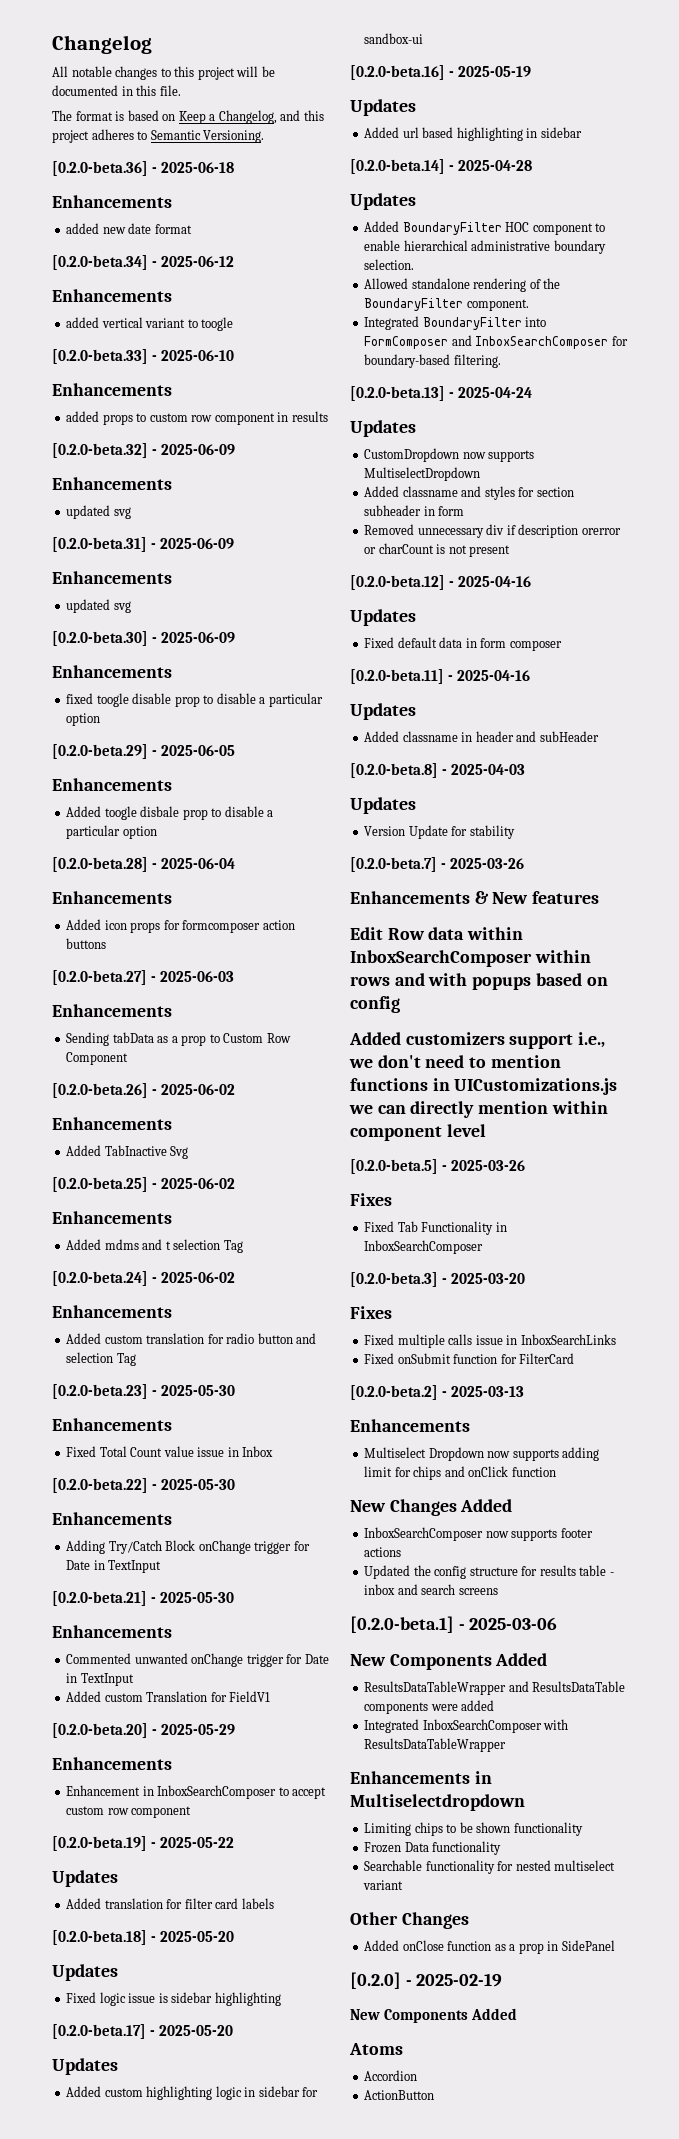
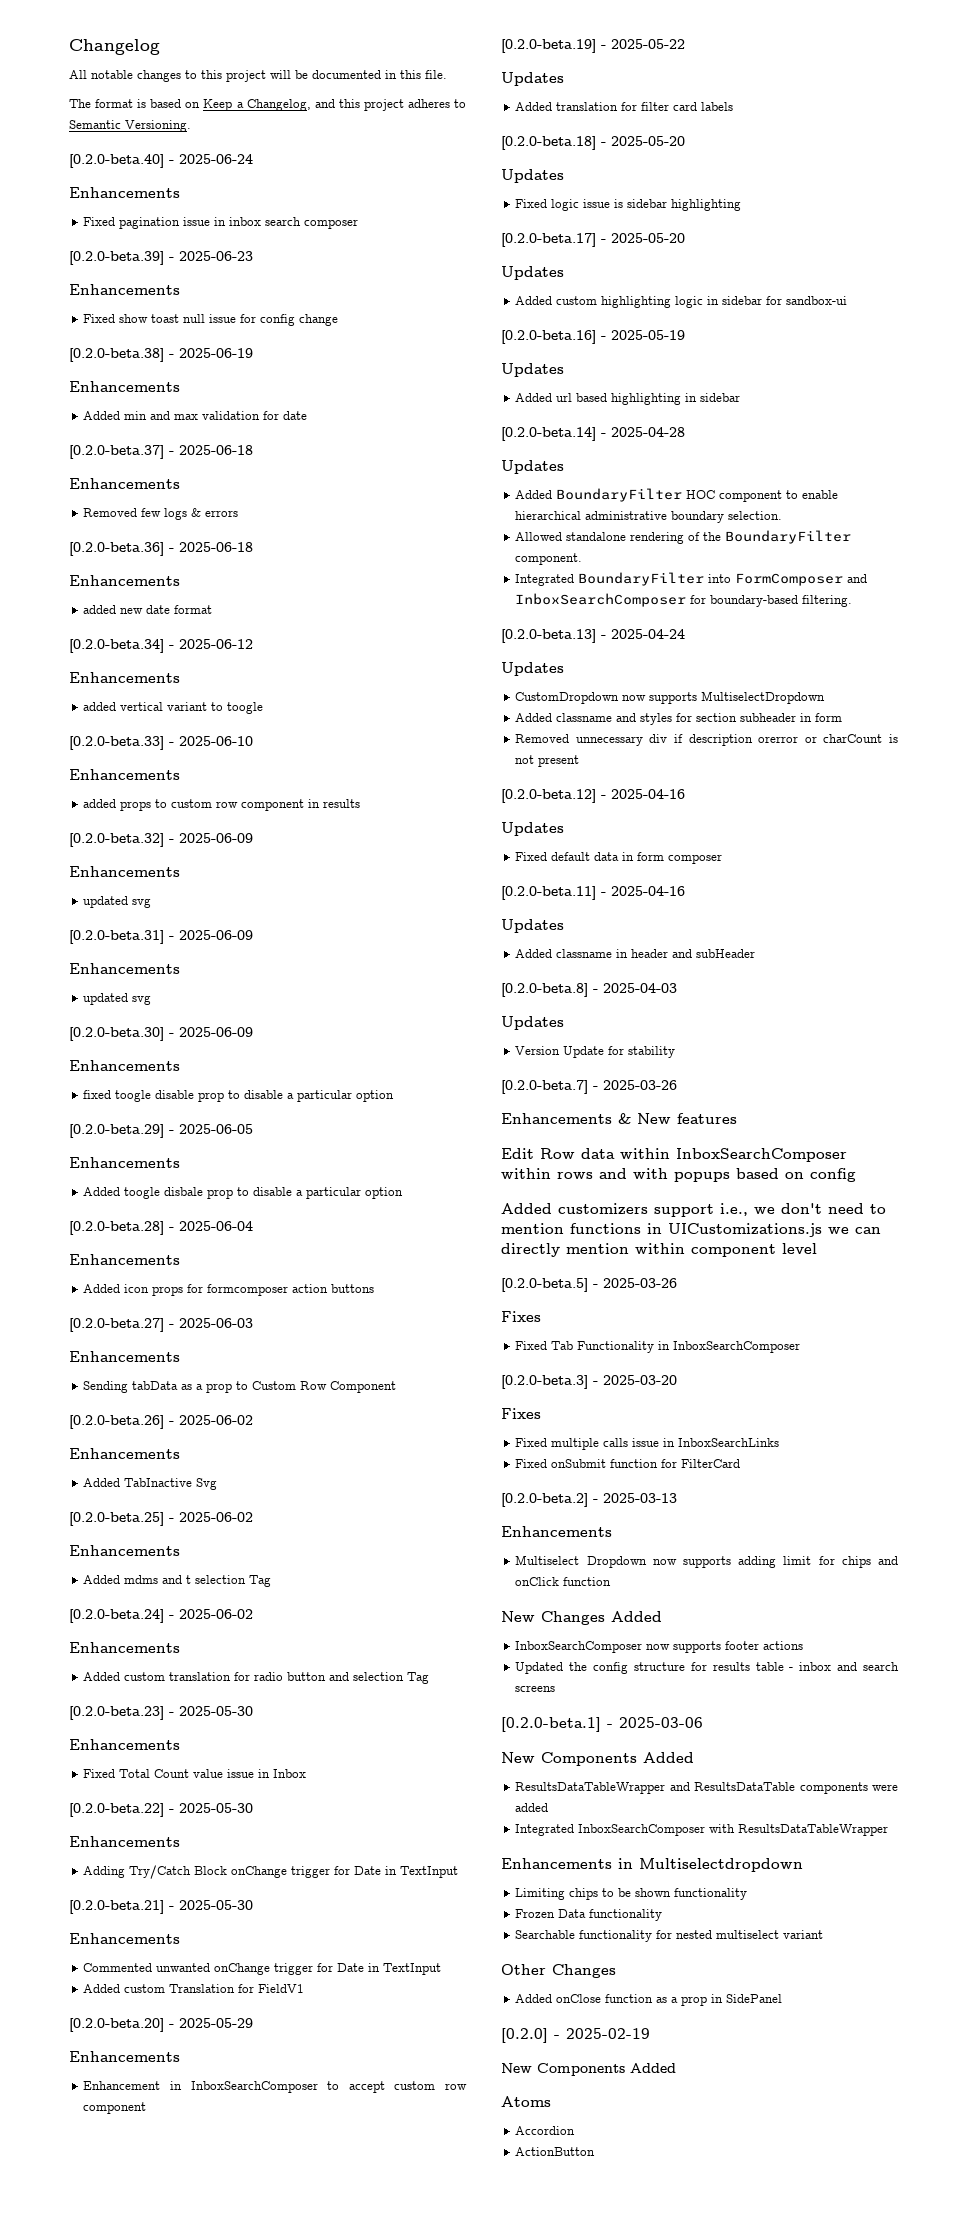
(265, 136) none -> [69,154,253,168] [69,187,180,198] [83,217,359,229] [69,251,253,265] [69,284,180,295] [83,314,339,326] [69,348,253,362] [69,381,180,392] [83,411,308,420] [69,445,253,459] [69,478,180,489] [83,508,239,520] // [0.2.0-beta.40] - 2025-06-24 // Enhancements // Fixed pagination issue in inbox search composer // [0.2.0-beta.39] - 2025-06-23 // Enhancements // Fixed show toast null issue for config change // [0.2.0-beta.38] - 2025-06-19 // Enhancements // Added min and max validation for date // [0.2.0-beta.37] - 2025-06-18 // Enhancements // Removed few logs & errors

